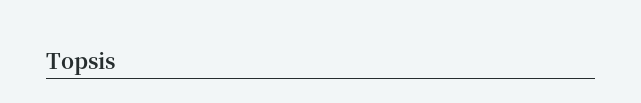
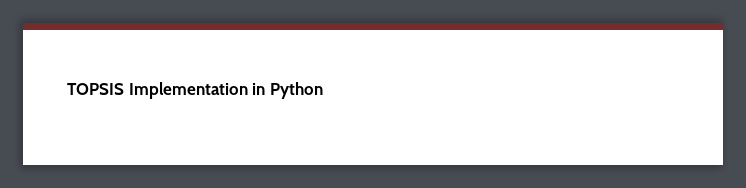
[46,51,115,75] Topsis -> [67,82,323,99] TOPSIS Implementation in Python

